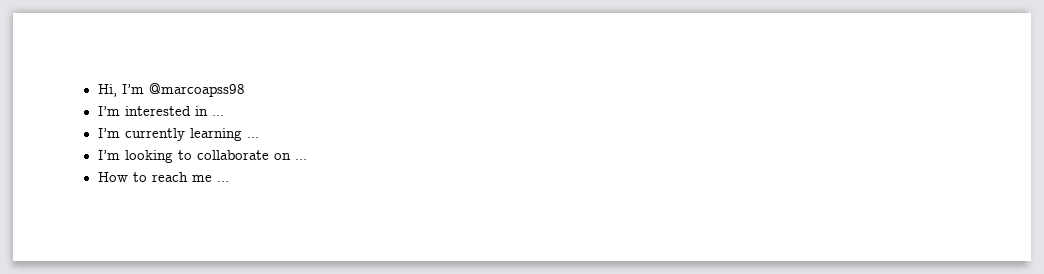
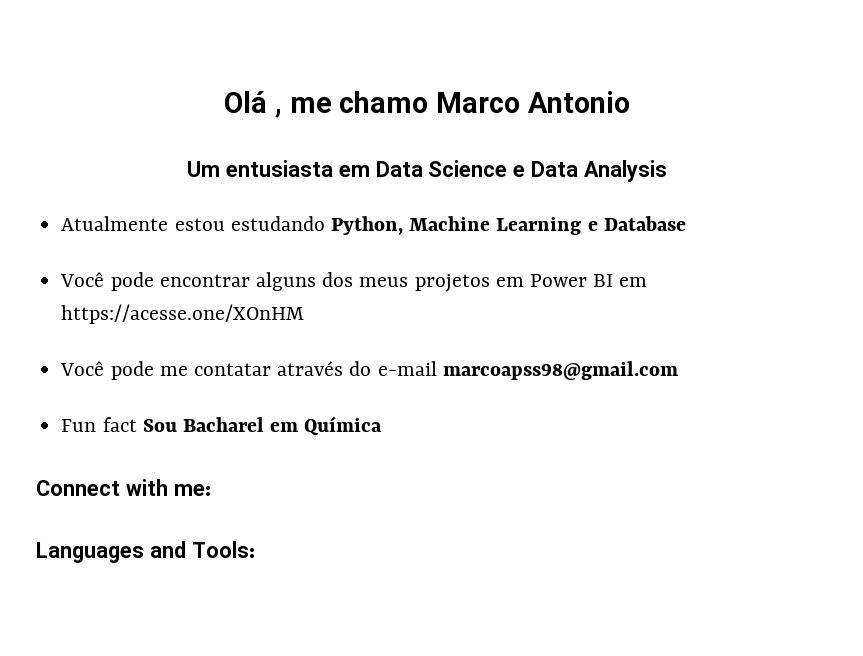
[97,83,245,97] [97,106,224,116] [97,128,259,141] [97,150,307,163] [97,172,229,182] Hi, I’m @marcoapss98 // I’m interested in ... // I’m currently learning ... // I’m looking to collaborate on ... // How to reach me ... -> [223,91,631,118] [187,160,667,182] [61,216,686,235] [60,272,648,292] [61,304,305,324] [60,361,678,380] [61,416,383,436] [36,479,211,496] [36,541,255,563] Olá , me chamo Marco Antonio // Um entusiasta em Data Science e Data Analysis // Atualmente estou estudando Python, Machine Learning e Database // Você pode encontrar alguns dos meus projetos em Power BI em https://acesse.one/XOnHM // Você pode me contatar através do e-mail marcoapss98@gmail.com // Fun fact Sou Bacharel em Química // Connect with me: // Languages and Tools:

